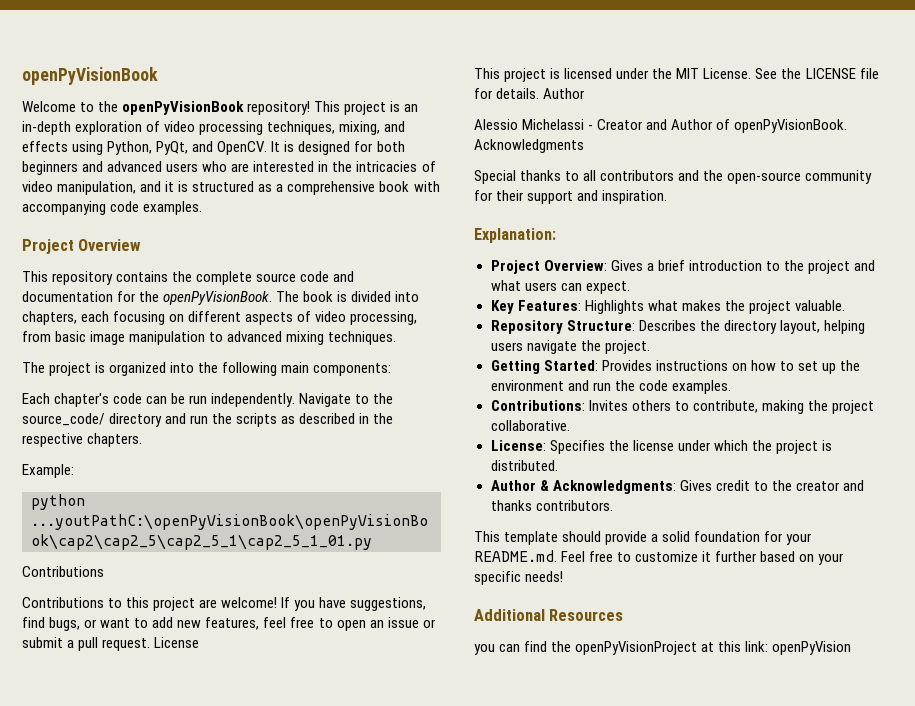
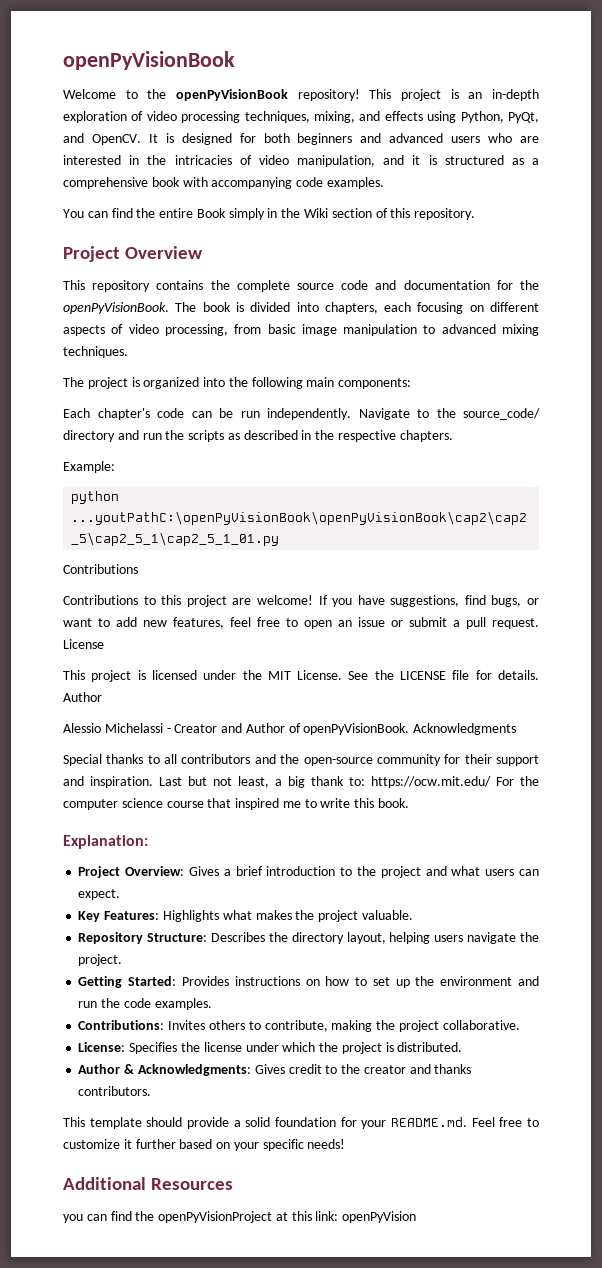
(203, 208) none -> [63,208,476,220] // You can find the entire Book simply in the Wiki section of this repository.
(668, 197) none -> [159,776,539,788] [63,798,410,810] Last but not least, a big thank to: https://ocw.mit.edu/ For the computer science course that inspired me to write this book.

